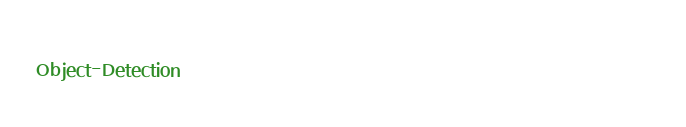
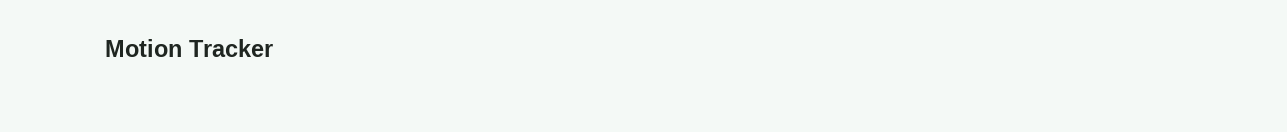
[36,62,181,82] Object-Detection -> [105,39,273,57] Motion Tracker

